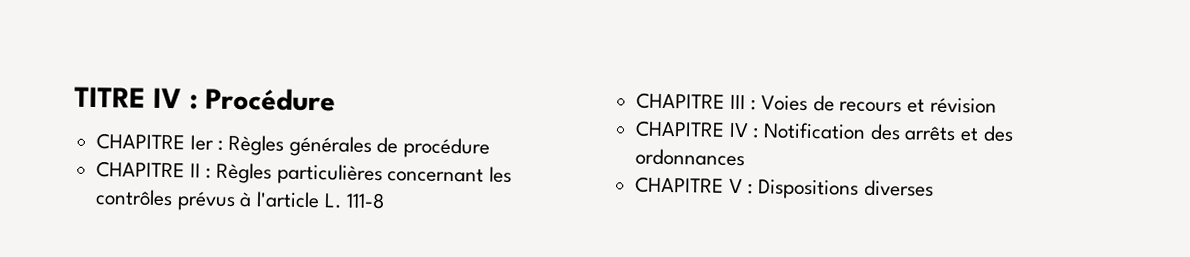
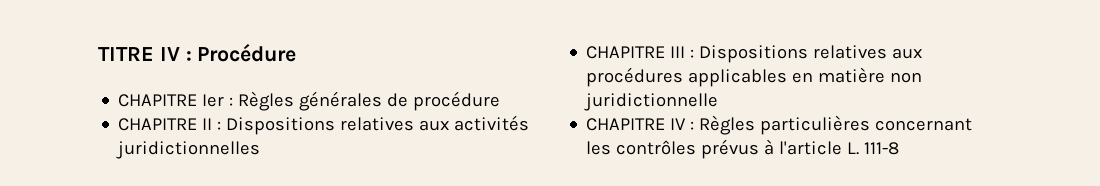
(212, 173) none -> [226,115,530,135] [116,141,261,159] [586,45,923,63] [586,67,923,87] [584,93,719,111] [586,118,695,131] Dispositions relatives aux activités juridictionnelles // CHAPITRE III : Dispositions relatives aux procédures applicables en matière non juridictionnelle // CHAPITRE IV :
[636,92,997,114] [635,120,1014,142] [635,148,746,167] [635,176,934,200] // CHAPITRE III : Voies de recours et révision // CHAPITRE IV : Notification des arrêts et des ordonnances // CHAPITRE V : Dispositions diverses -> (900, 148) none

